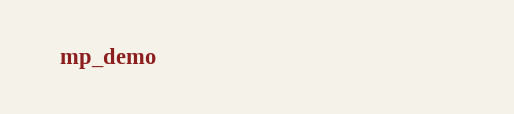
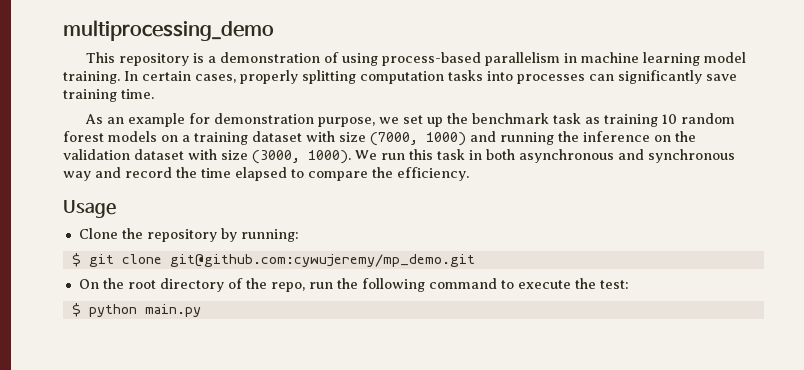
[60,48,156,69] mp_demo -> [63,20,274,41] [85,52,746,66] [63,70,737,84] [63,89,154,102] [84,113,735,127] [63,131,696,146] [63,149,735,164] [63,167,469,181] [63,200,116,218] [78,228,299,242] [71,253,475,267] [78,278,629,292] [71,303,201,317] multiprocessing_demo // This repository is a demonstration of using process-based parallelism in machine learning model training. In certain cases, properly splitting computation tasks into processes can significantly save training time. // As an example for demonstration purpose, we set up the benchmark task as training 10 random forest models on a training dataset with size (7000, 1000) and running the inference on the validation dataset with size (3000, 1000). We run this task in both asynchronous and synchronous way and record the time elapsed to compare the efficiency. // Usage // Clone the repository by running: // $ git clone git@github.com:cywujeremy/mp_demo.git // On the root directory of the repo, run the following command to execute the test: // $ python main.py

